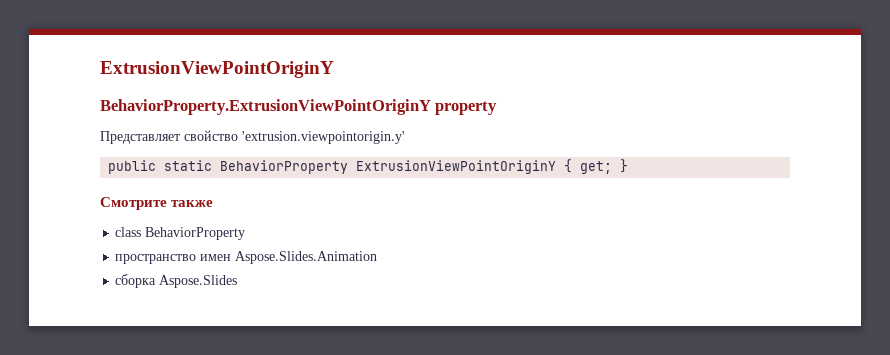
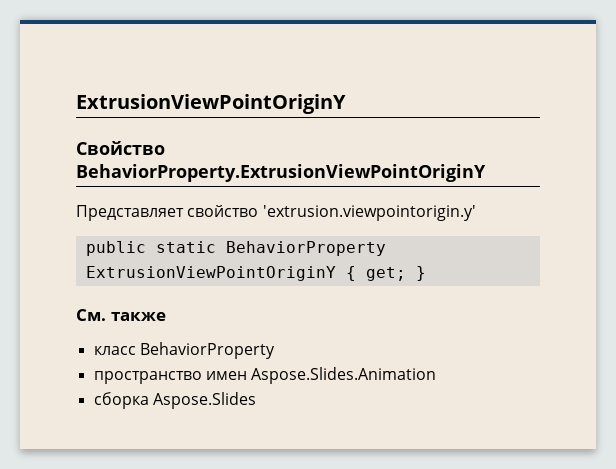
(334, 69) none -> [76,141,165,155] Свойство
[435,101,498,115] property -> (486, 173) none
[100,197,167,210] Смотрите -> [76,309,106,321] См.
[115,227,142,237] class -> [93,346,136,355] класс

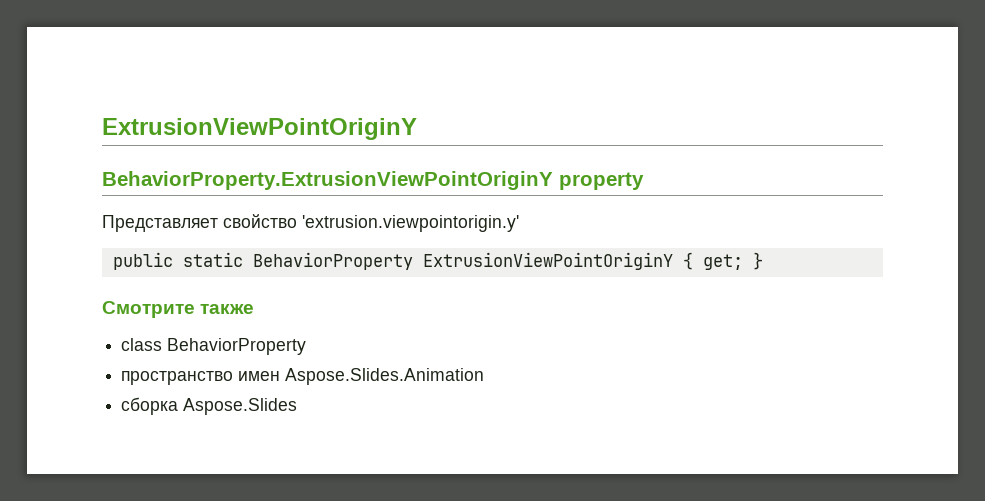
[76,141,165,155] Свойство -> (417, 129) none
(486, 173) none -> [559,172,644,190] property
[76,309,106,321] См. -> [102,301,195,318] Смотрите
[93,346,136,355] класс -> [121,338,163,351] class

